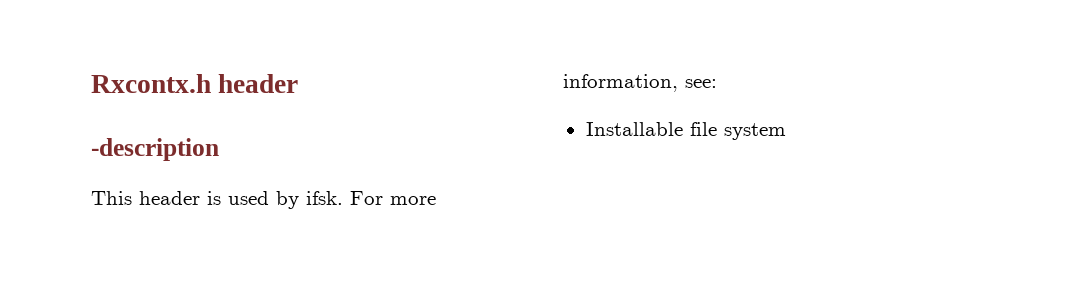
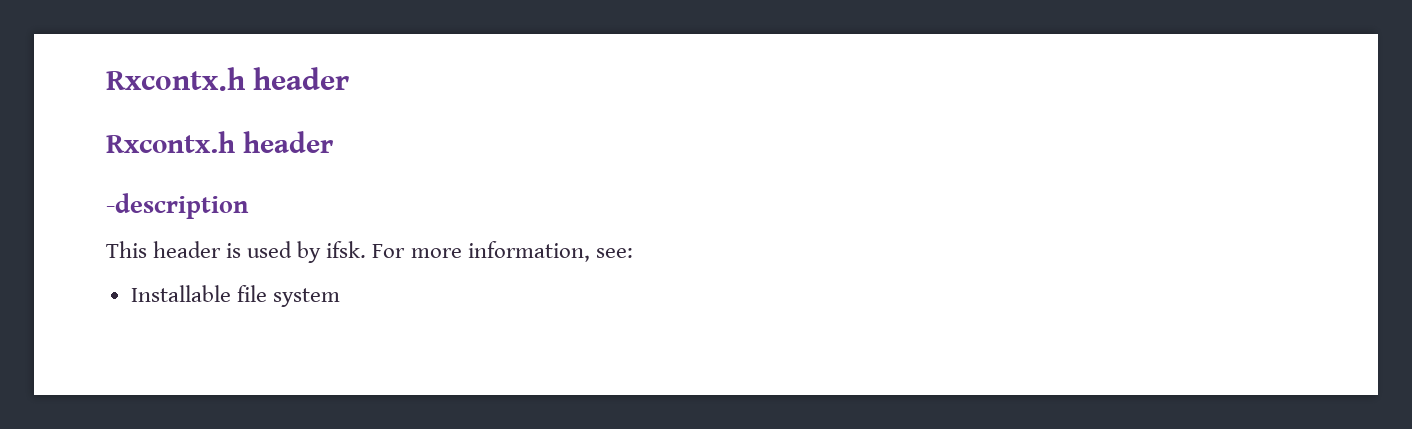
[91,74,299,93] Rxcontx.h header -> [106,67,350,91] [106,131,333,153] Rxcontx.h header // Rxcontx.h header

